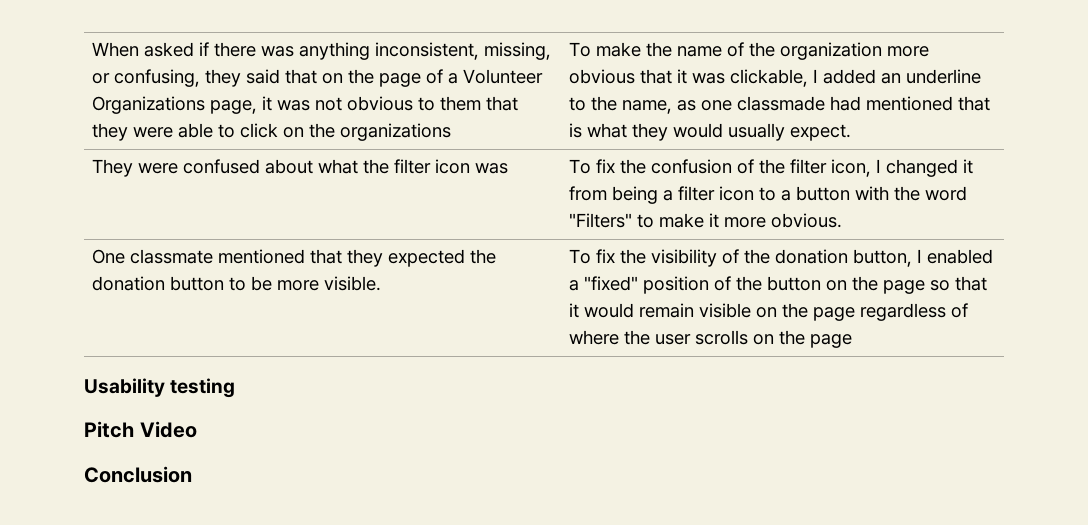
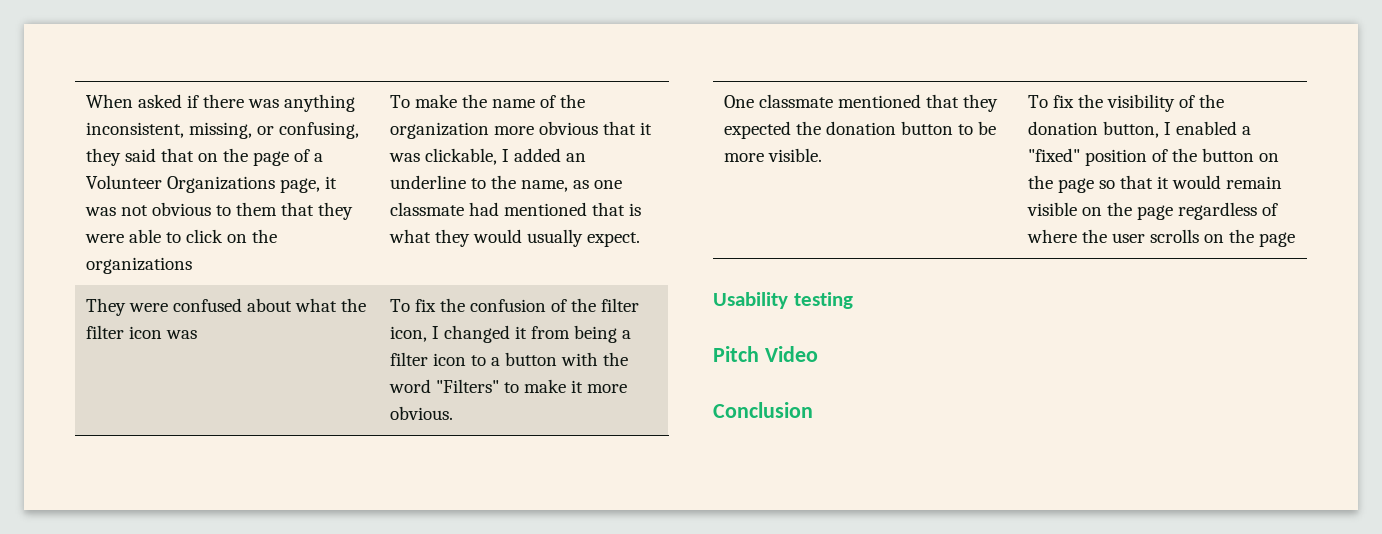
[737,96,826,111] classmade -> [389,202,464,216] classmate

